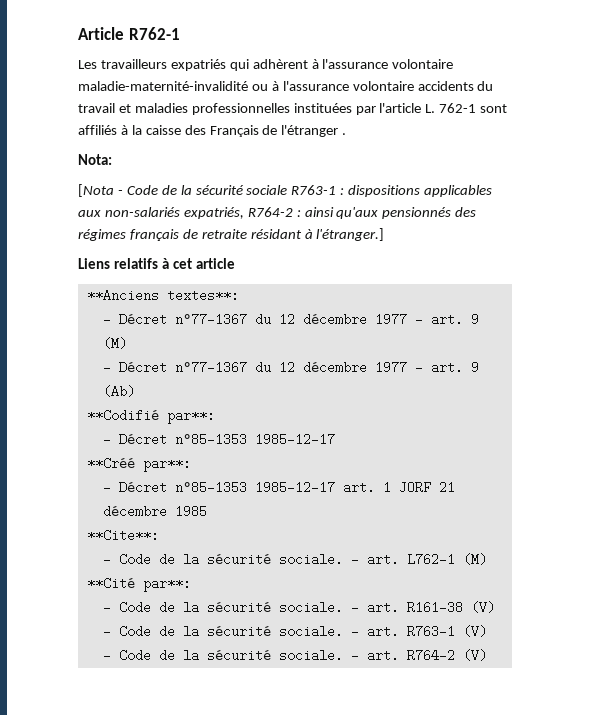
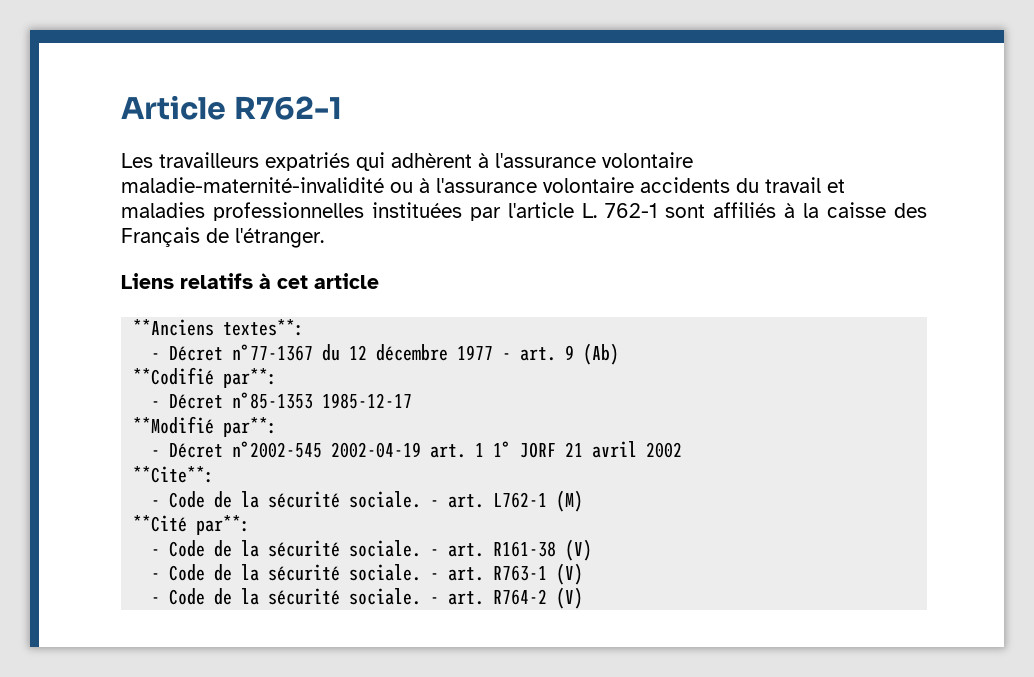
[281,125,347,137] [78,154,112,165] [78,184,493,197] [78,207,477,219] [78,228,385,241] l'étranger . // Nota: // [Nota - Code de la sécurité sociale R763-1 : dispositions applicables aux non-salariés expatriés, R764-2 : ainsi qu'aux pensionnés des régimes français de retraite résidant à l'étranger.] -> [235,228,324,248] l'étranger.
[102,313,479,326] [102,337,127,350] // - Décret n°77-1367 du 12 décembre 1977 - art. 9 (M) -> (305, 327) none
[86,457,191,472] [102,481,335,494] **Créé par**: // - Décret n°85-1353 1985-12-17 -> [133,416,278,437] [151,441,422,458] **Modifié par**: // - Décret n°2002-545 2002-04-19
(391, 487) none -> [493,441,512,457] 1°
[102,505,207,518] décembre 1985 -> [592,441,683,458] avril 2002

